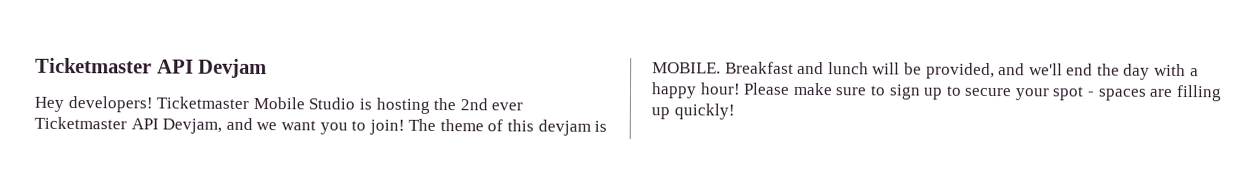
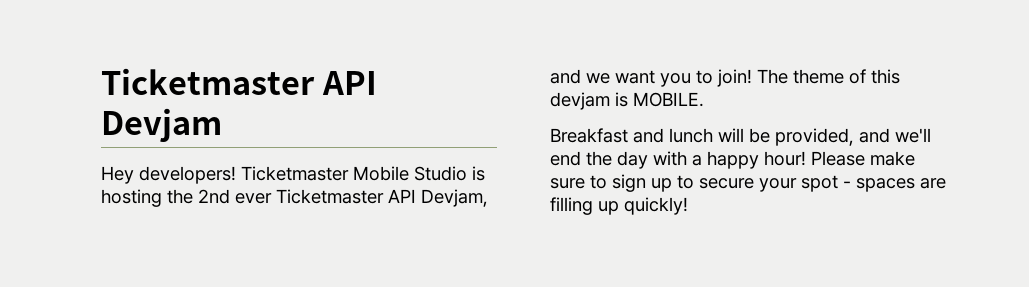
(721, 68) none -> (704, 99) //

